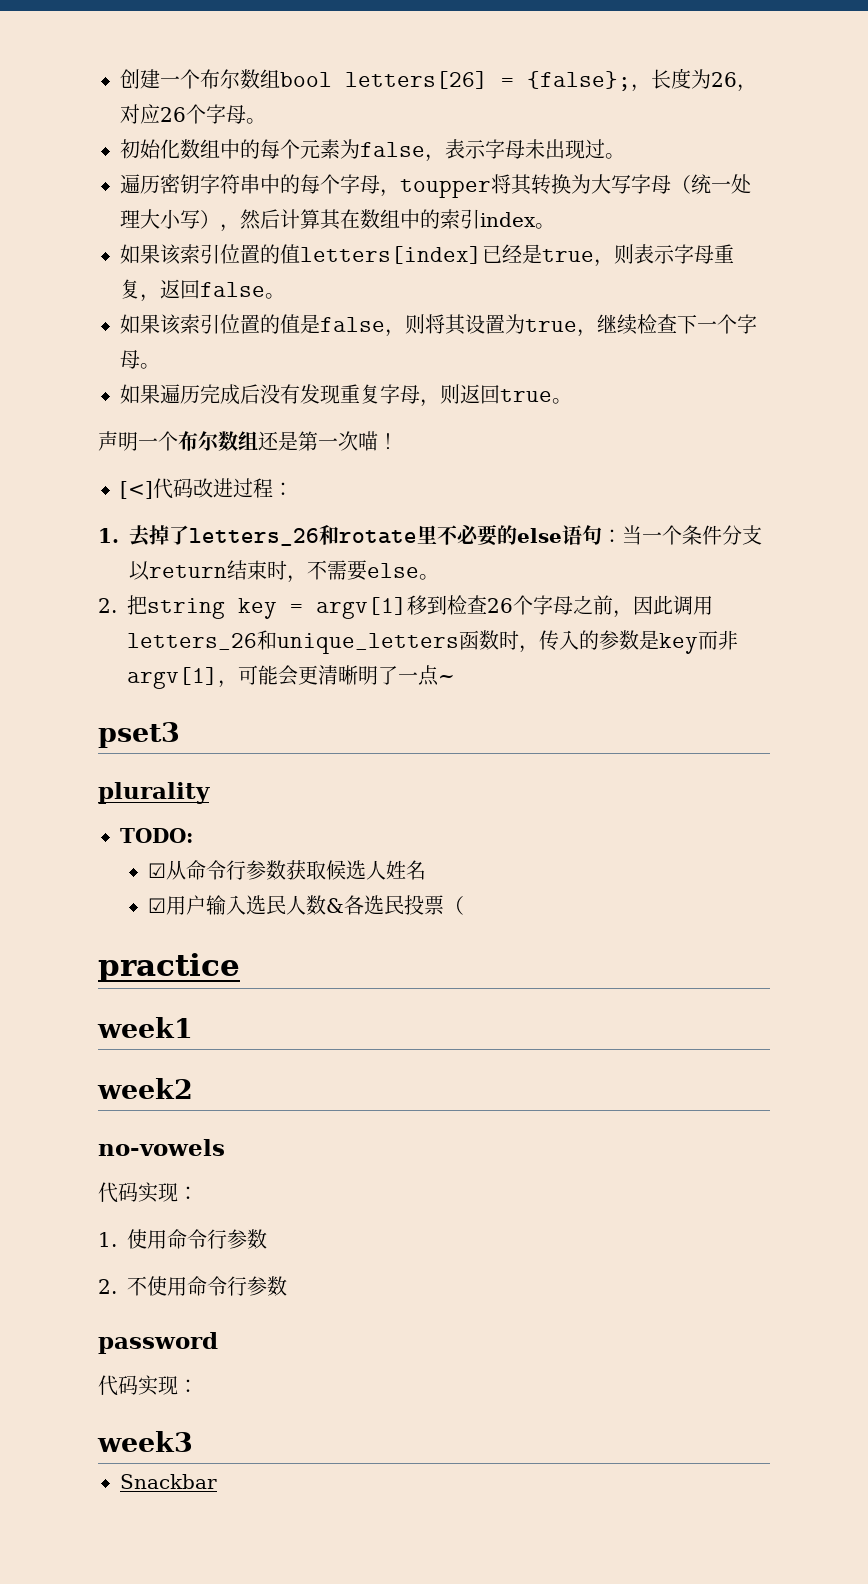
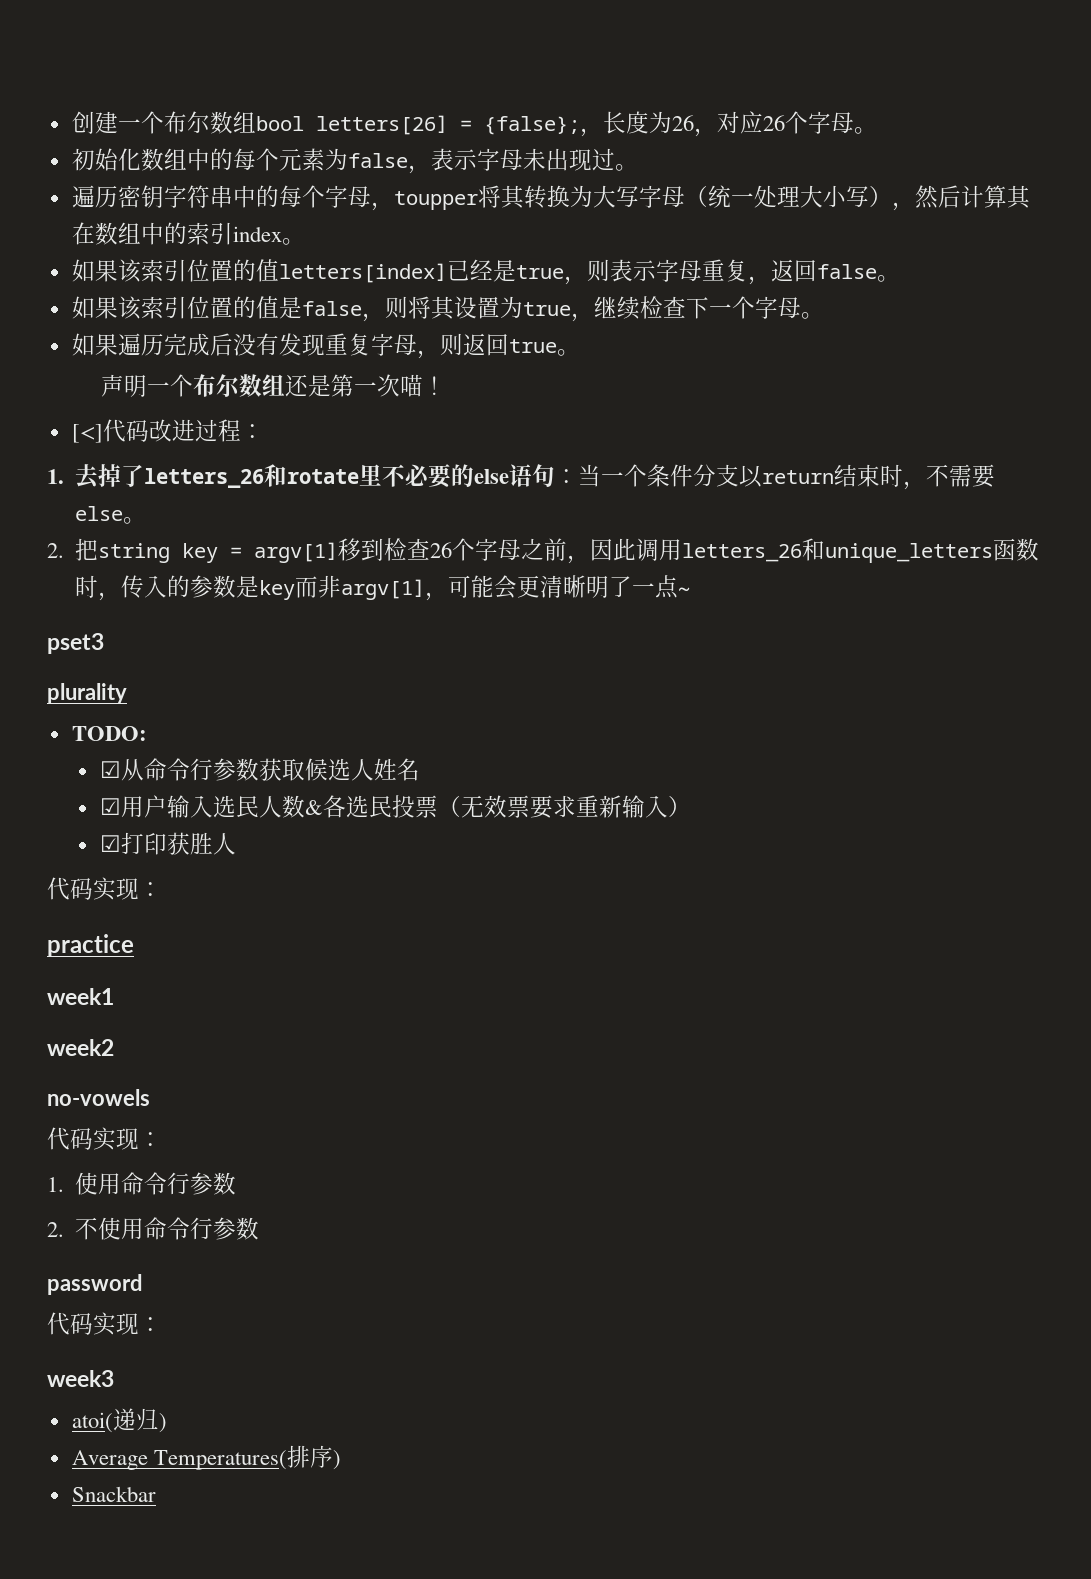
(465, 905) none -> [460,795,691,819] [99,832,236,855] [47,877,162,901] 无效票要求重新输入） // ☑打印获胜人 // 代码实现：
(193, 1441) none -> [71,1408,167,1433] [71,1445,341,1470] // atoi(递归) // Average Temperatures(排序)

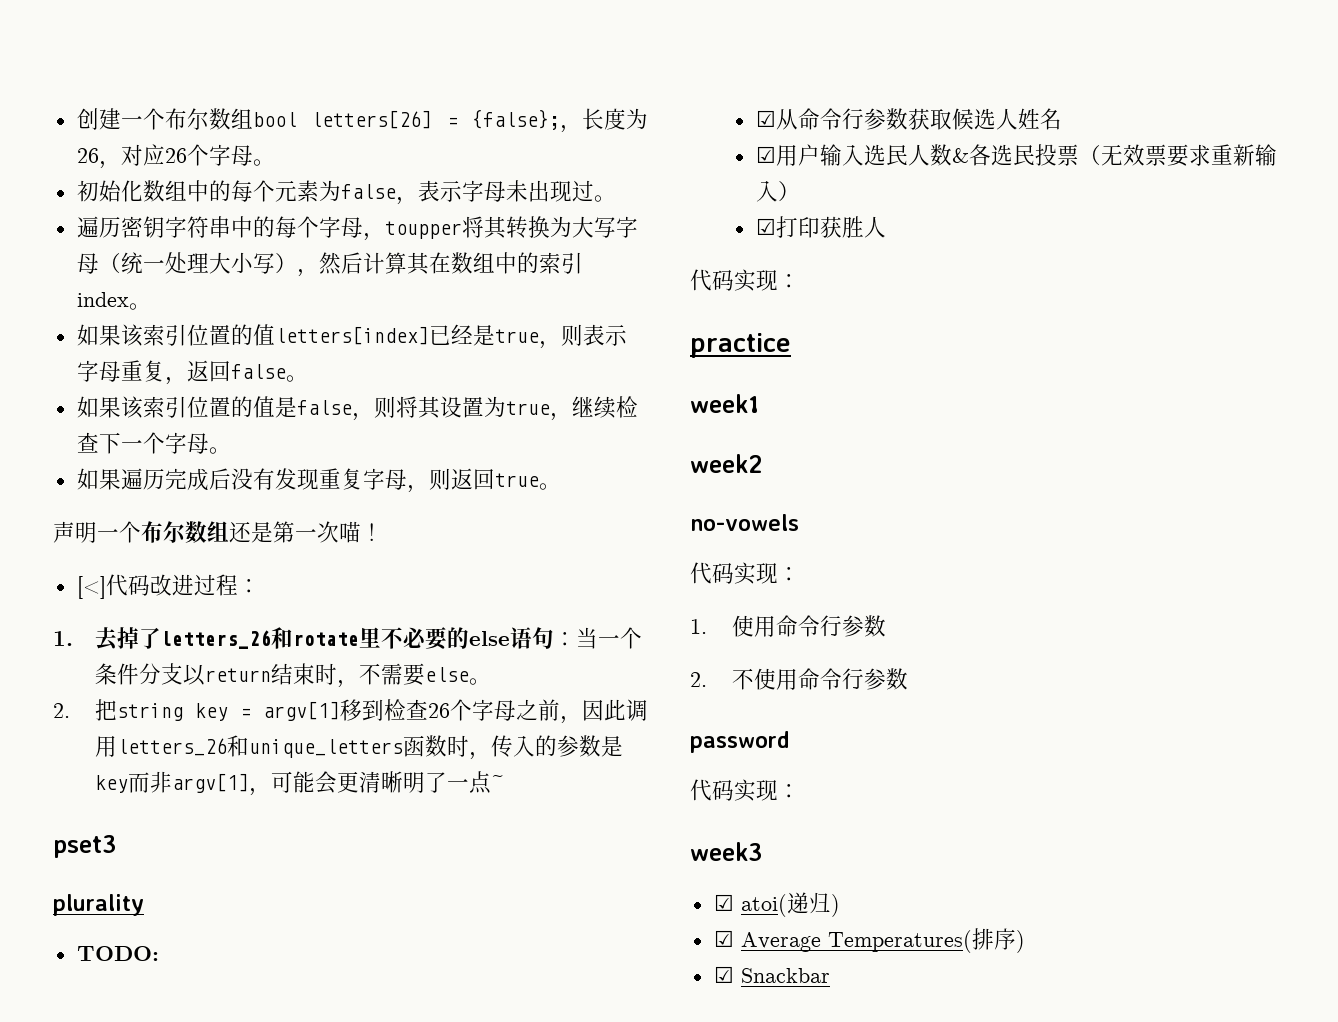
(114, 1378) none -> [713,894,734,911] ☑
(167, 1423) none -> [713,930,734,947] ☑
(341, 1460) none -> [713,966,734,983] ☑

